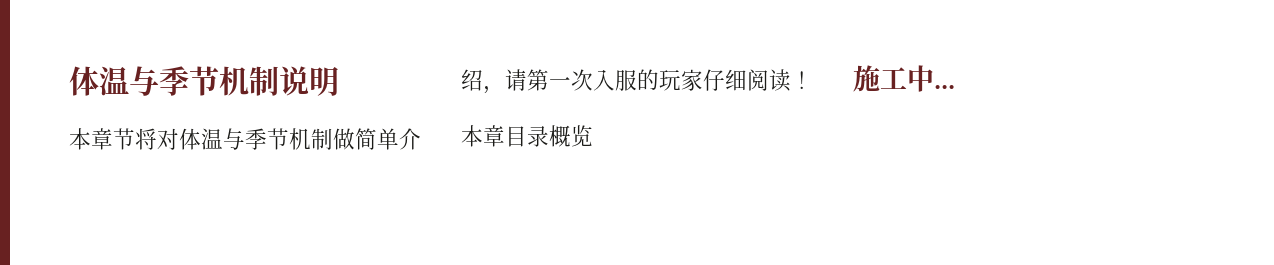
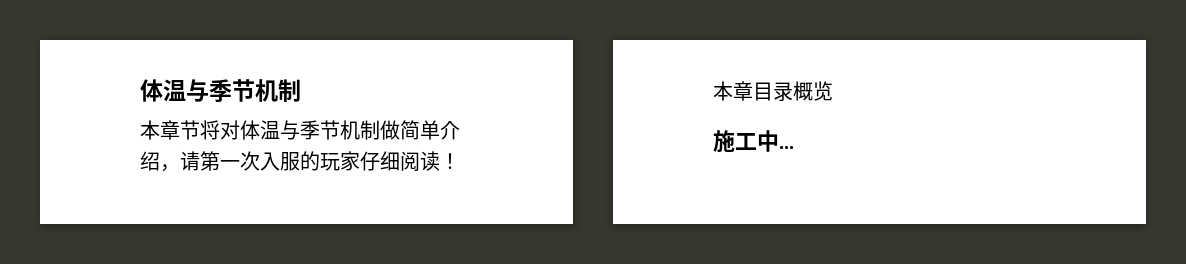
[69,66,339,96] 体温与季节机制说明 -> [140,79,301,102] 体温与季节机制

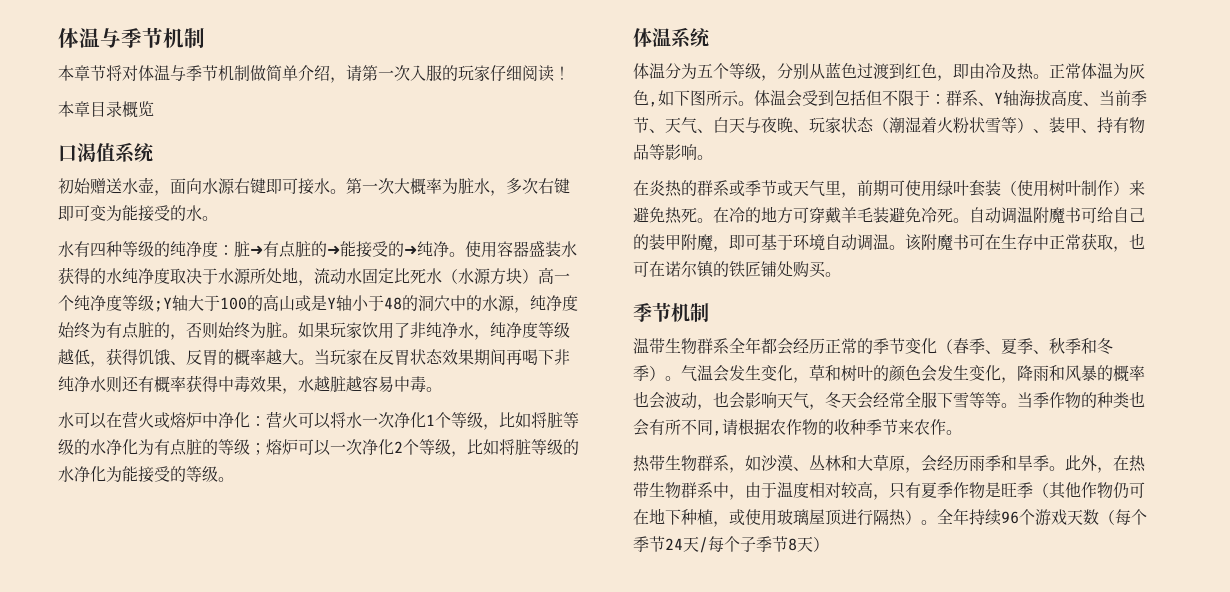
[713,130,794,152] 施工中... -> [58,142,154,163] [58,177,570,196] [58,205,218,222] [58,241,577,258] [58,267,570,286] [58,294,578,313] [58,322,570,340] [58,348,570,367] [58,375,442,394] [58,411,579,430] [58,439,579,457] [58,466,234,483] [633,27,710,48] [633,62,1145,81] [633,89,1147,107] [633,117,1145,134] [633,144,713,160] [633,180,1145,198] [633,206,1145,224] [633,233,1145,252] [633,260,841,278] [633,302,709,322] [633,337,1113,355] [633,364,1145,383] [633,391,1145,410] [633,418,962,436] [633,454,1146,473] [633,481,1145,500] [633,508,1147,527] [633,536,829,553] 口渴值系统 // 初始赠送水壶，面向水源右键即可接水。第一次大概率为脏水，多次右键即可变为能接受的水。 // 水有四种等级的纯净度：脏➜有点脏的➜能接受的➜纯净。使用容器盛装水获得的水纯净度取决于水源所处地，流动水固定比死水（水源方块）高一个纯净度等级;Y轴大于100的高山或是Y轴小于48的洞穴中的水源，纯净度始终为有点脏的，否则始终为脏。如果玩家饮用了非纯净水，纯净度等级越低，获得饥饿、反胃的概率越大。当玩家在反胃状态效果期间再喝下非纯净水则还有概率获得中毒效果，水越脏越容易中毒。 // 水可以在营火或熔炉中净化：营火可以将水一次净化1个等级，比如将脏等级的水净化为有点脏的等级；熔炉可以一次净化2个等级，比如将脏等级的水净化为能接受的等级。 // 体温系统 // 体温分为五个等级，分别从蓝色过渡到红色，即由冷及热。正常体温为灰色,如下图所示。体温会受到包括但不限于：群系、Y轴海拔高度、当前季节、天气、白天与夜晚、玩家状态（潮湿着火粉状雪等）、装甲、持有物品等影响。 // 在炎热的群系或季节或天气里，前期可使用绿叶套装（使用树叶制作）来避免热死。在冷的地方可穿戴羊毛装避免冷死。自动调温附魔书可给自己的装甲附魔，即可基于环境自动调温。该附魔书可在生存中正常获取，也可在诺尔镇的铁匠铺处购买。 // 季节机制 // 温带生物群系全年都会经历正常的季节变化（春季、夏季、秋季和冬季）。气温会发生变化，草和树叶的颜色会发生变化，降雨和风暴的概率也会波动，也会影响天气，冬天会经常全服下雪等等。当季作物的种类也会有所不同,请根据农作物的收种季节来农作。 // 热带生物群系，如沙漠、丛林和大草原，会经历雨季和旱季。此外，在热带生物群系中，由于温度相对较高，只有夏季作物是旺季（其他作物仍可在地下种植，或使用玻璃屋顶进行隔热）。全年持续96个游戏天数（每个季节24天/每个子季节8天）

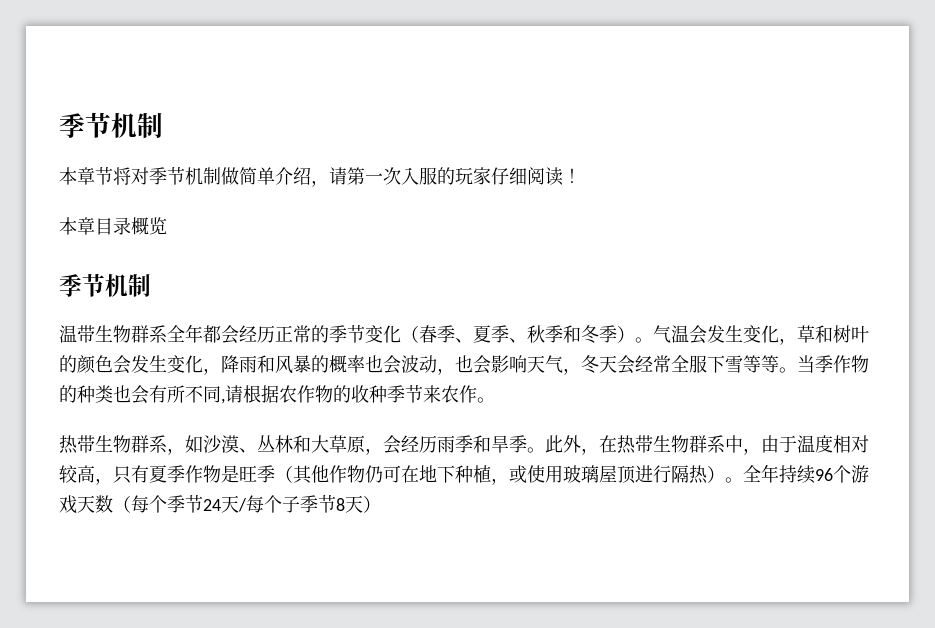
[58,28,121,48] 体温与 -> (59, 125) none
[138,65,186,81] 体温与 -> (149, 176) none
[58,142,154,163] [58,177,570,196] [58,205,218,222] [58,241,577,258] [58,267,570,286] [58,294,578,313] [58,322,570,340] [58,348,570,367] [58,375,442,394] [58,411,579,430] [58,439,579,457] [58,466,234,483] [633,27,710,48] [633,62,1145,81] [633,89,1147,107] [633,117,1145,134] [633,144,713,160] [633,180,1145,198] [633,206,1145,224] [633,233,1145,252] [633,260,841,278] // 口渴值系统 // 初始赠送水壶，面向水源右键即可接水。第一次大概率为脏水，多次右键即可变为能接受的水。 // 水有四种等级的纯净度：脏➜有点脏的➜能接受的➜纯净。使用容器盛装水获得的水纯净度取决于水源所处地，流动水固定比死水（水源方块）高一个纯净度等级;Y轴大于100的高山或是Y轴小于48的洞穴中的水源，纯净度始终为有点脏的，否则始终为脏。如果玩家饮用了非纯净水，纯净度等级越低，获得饥饿、反胃的概率越大。当玩家在反胃状态效果期间再喝下非纯净水则还有概率获得中毒效果，水越脏越容易中毒。 // 水可以在营火或熔炉中净化：营火可以将水一次净化1个等级，比如将脏等级的水净化为有点脏的等级；熔炉可以一次净化2个等级，比如将脏等级的水净化为能接受的等级。 // 体温系统 // 体温分为五个等级，分别从蓝色过渡到红色，即由冷及热。正常体温为灰色,如下图所示。体温会受到包括但不限于：群系、Y轴海拔高度、当前季节、天气、白天与夜晚、玩家状态（潮湿着火粉状雪等）、装甲、持有物品等影响。 // 在炎热的群系或季节或天气里，前期可使用绿叶套装（使用树叶制作）来避免热死。在冷的地方可穿戴羊毛装避免冷死。自动调温附魔书可给自己的装甲附魔，即可基于环境自动调温。该附魔书可在生存中正常获取，也可在诺尔镇的铁匠铺处购买。 -> (167, 226) none

